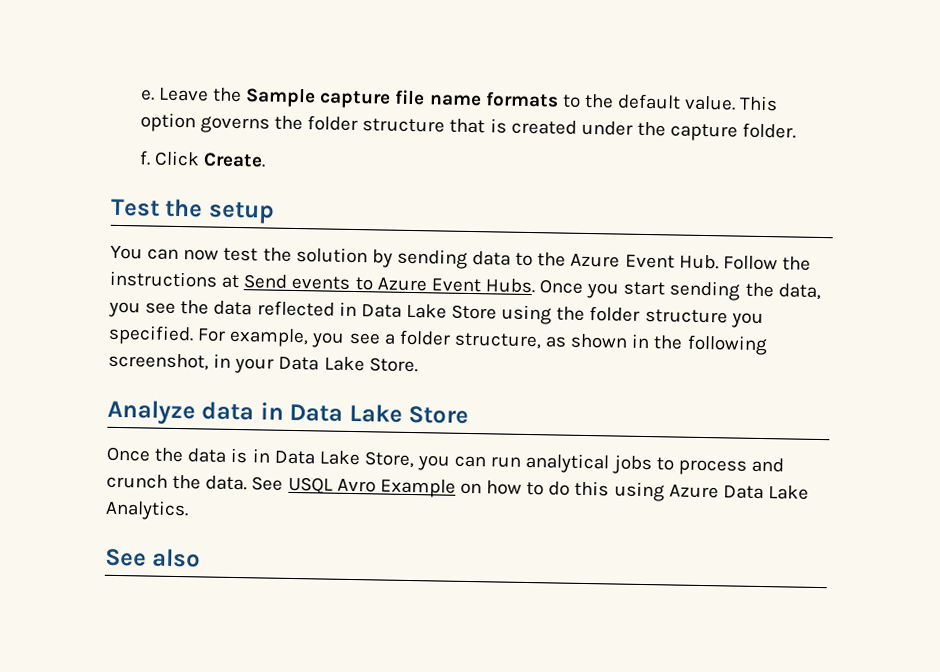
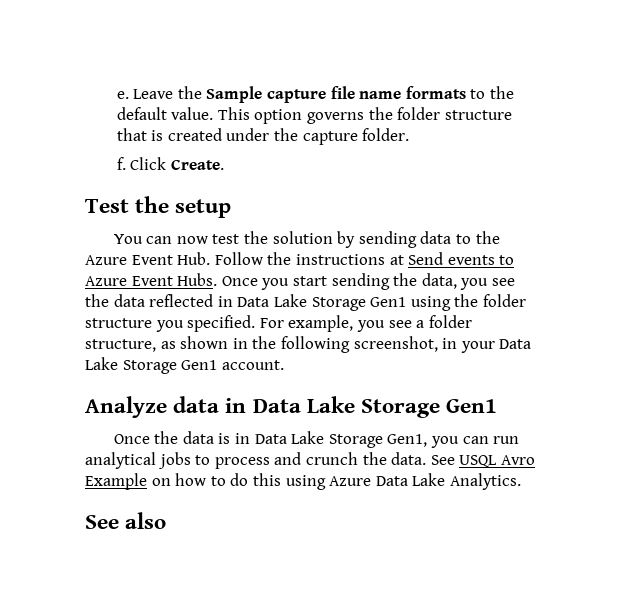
[451,304,498,320] Store -> [311,297,407,311] Storage Gen1
[368,357,418,373] Store. -> [122,360,284,374] Storage Gen1 account.
[408,405,470,425] Store -> [361,399,498,418] Storage Gen1
[363,451,415,469] Store, -> [328,434,428,448] Storage Gen1,

